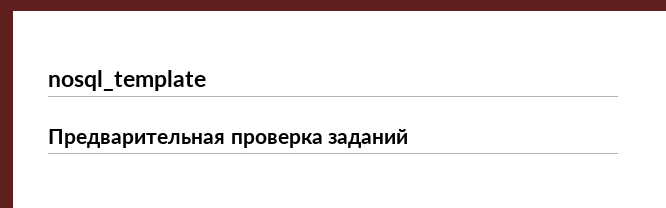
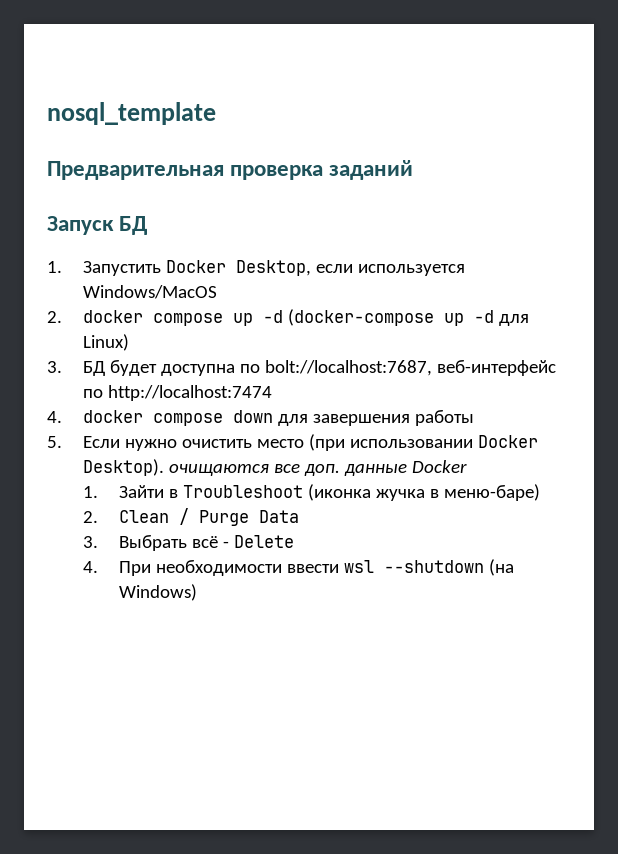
(409, 138) none -> [47,216,148,235] [47,260,466,276] [83,285,218,299] [47,309,530,326] [83,334,130,351] [47,360,557,376] [83,385,273,401] [47,410,475,426] [47,434,539,451] [83,459,468,476] [83,484,541,501] [83,508,300,526] [83,535,295,551] [83,559,515,576] [119,584,198,601] // Запуск БД // 1. Запустить Docker Desktop, если используется Windows/MacOS // 2. docker compose up -d (docker-compose up -d для Linux) // 3. БД будет доступна по bolt://localhost:7687, веб-интерфейс по http://localhost:7474 // 4. docker compose down для завершения работы // 5. Если нужно очистить место (при использовании Docker Desktop). очищаются все доп. данные Docker // 1. Зайти в Troubleshoot (иконка жучка в меню-баре) // 2. Clean / Purge Data // 3. Выбрать всё - Delete // 4. При необходимости ввести wsl --shutdown (на Windows)

